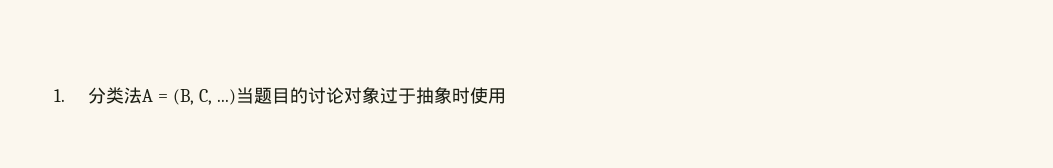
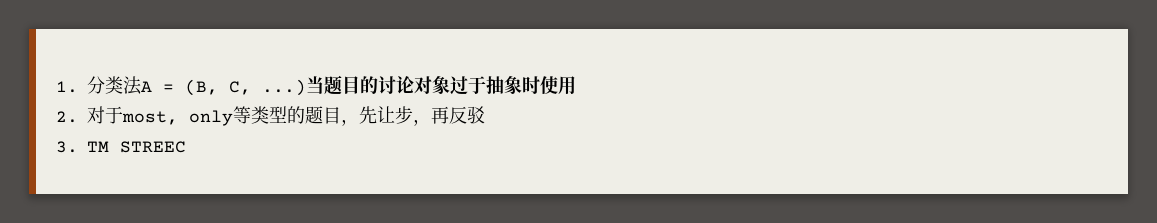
(506, 96) none -> [56,106,485,126] [56,141,186,153] // 2.对于most, only等类型的题目，先让步，再反驳 // 3. TM STREEC

